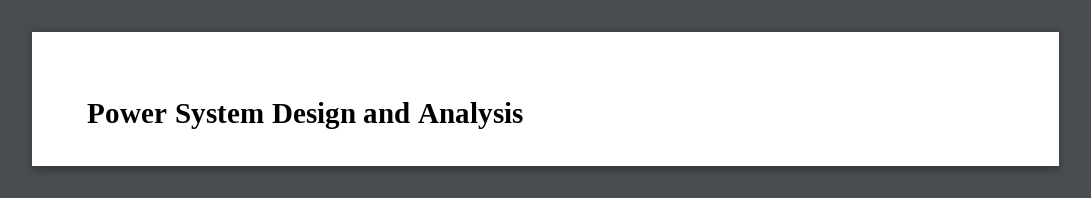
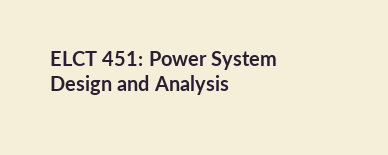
(87, 113) none -> [50,51,144,66] ELCT 451:

